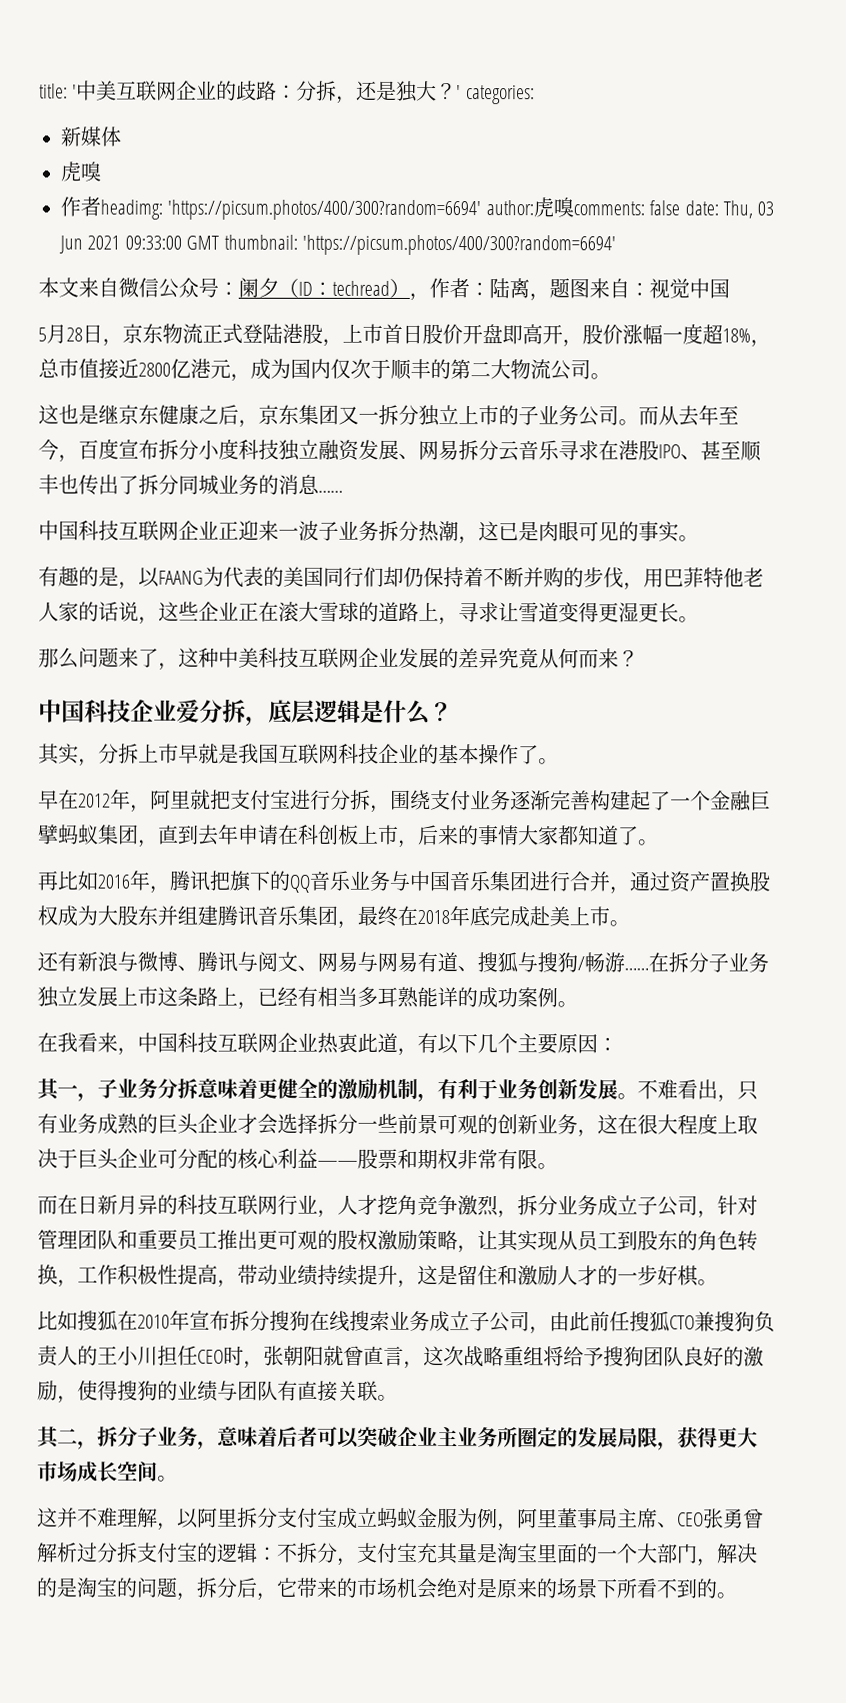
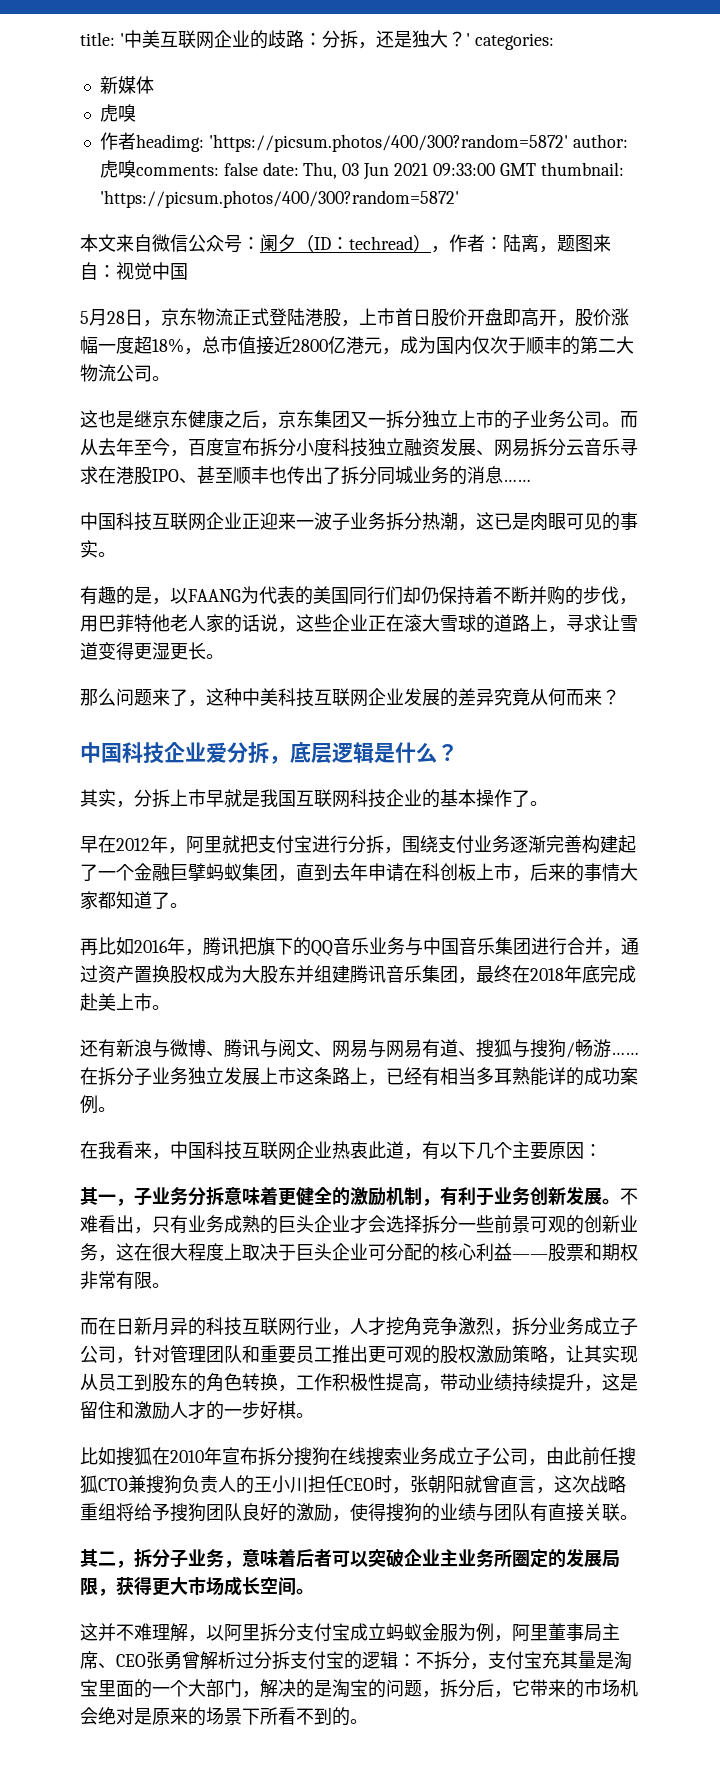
[167,199,482,221] 'https://picsum.photos/400/300?random=6694' -> [208,134,568,152] 'https://picsum.photos/400/300?random=5872'
[302,234,616,256] 'https://picsum.photos/400/300?random=6694' -> [99,190,459,208] 'https://picsum.photos/400/300?random=5872'

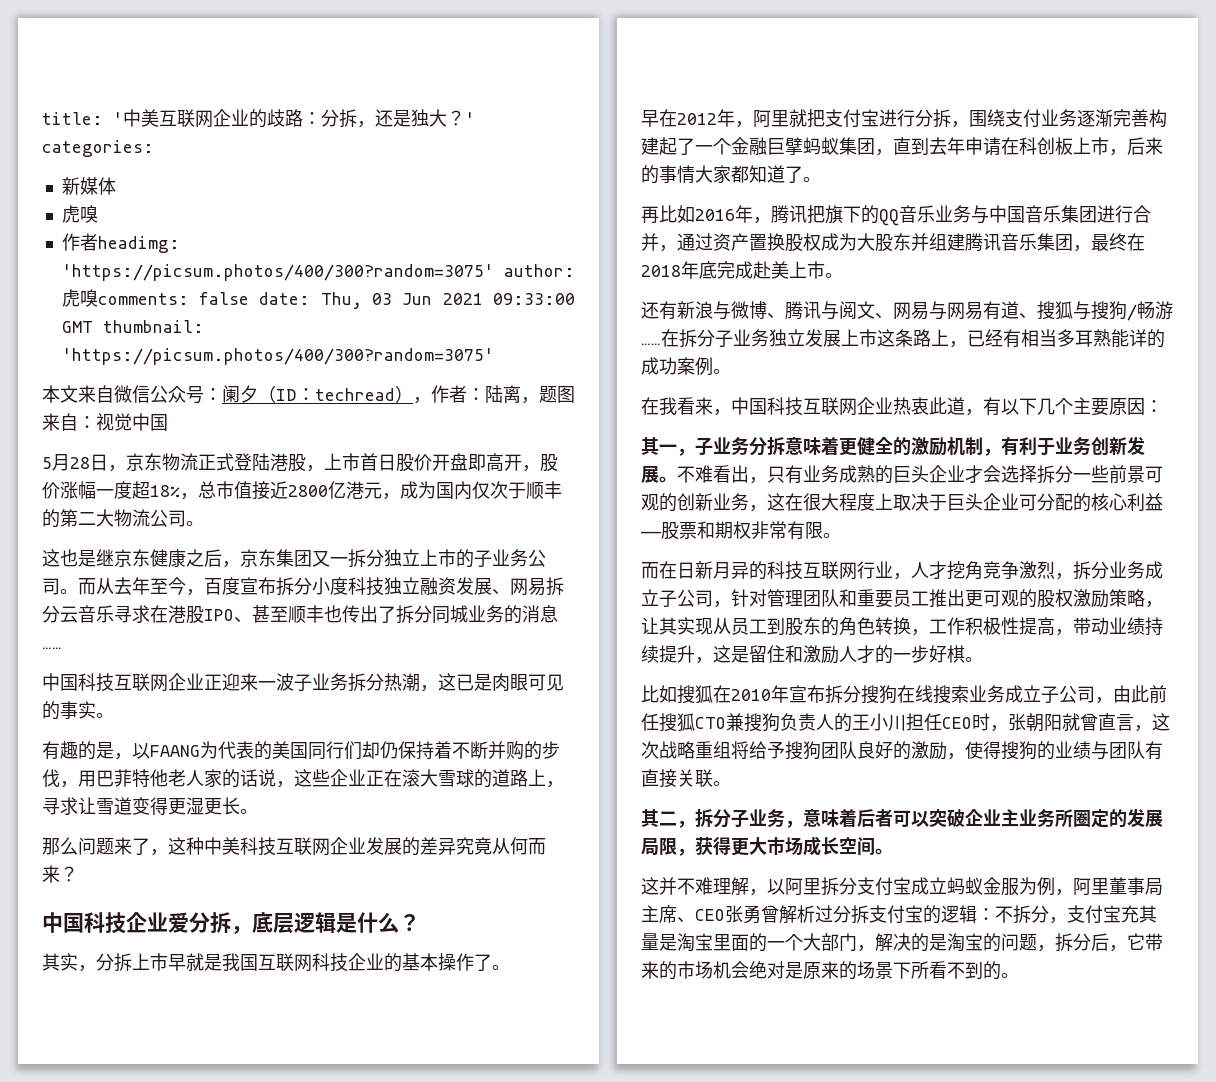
[208,134,568,152] 'https://picsum.photos/400/300?random=5872' -> [61,264,494,281] 'https://picsum.photos/400/300?random=3075'
[99,190,459,208] 'https://picsum.photos/400/300?random=5872' -> [61,348,494,365] 'https://picsum.photos/400/300?random=3075'

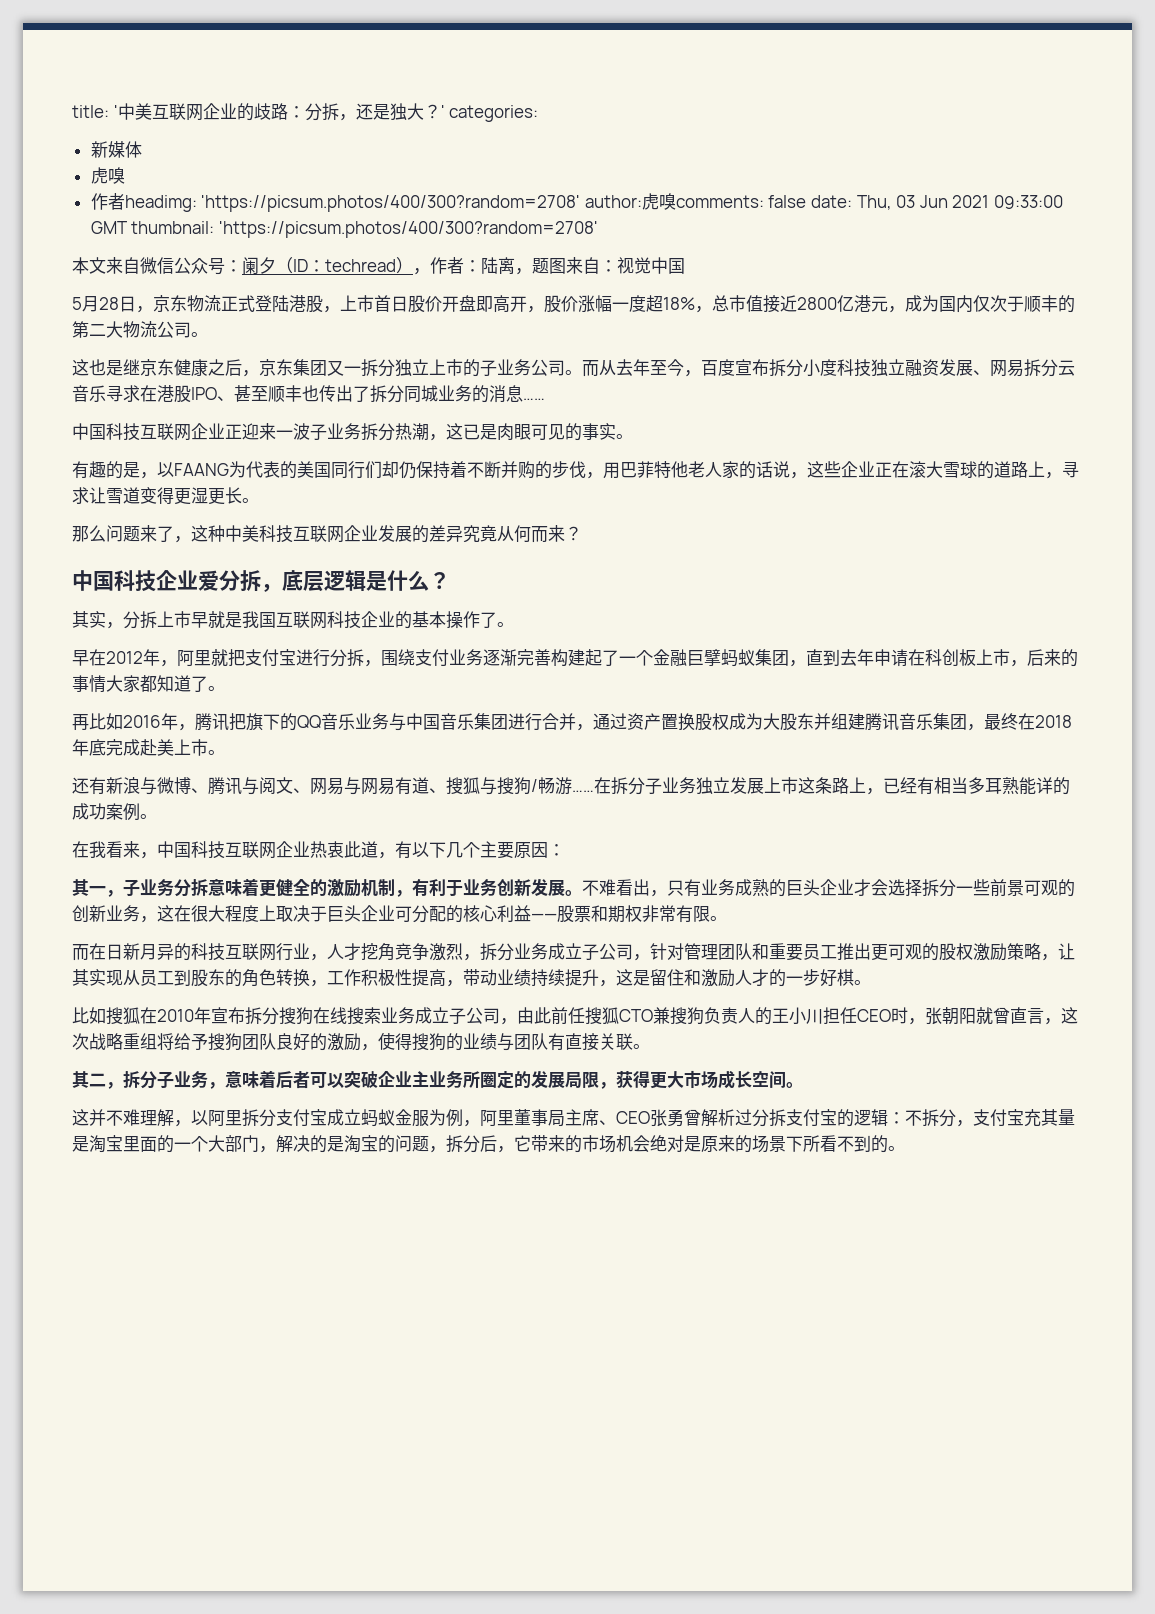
[61,264,494,281] 'https://picsum.photos/400/300?random=3075' -> [201,195,581,212] 'https://picsum.photos/400/300?random=2708'
[61,348,494,365] 'https://picsum.photos/400/300?random=3075' -> [218,221,598,238] 'https://picsum.photos/400/300?random=2708'

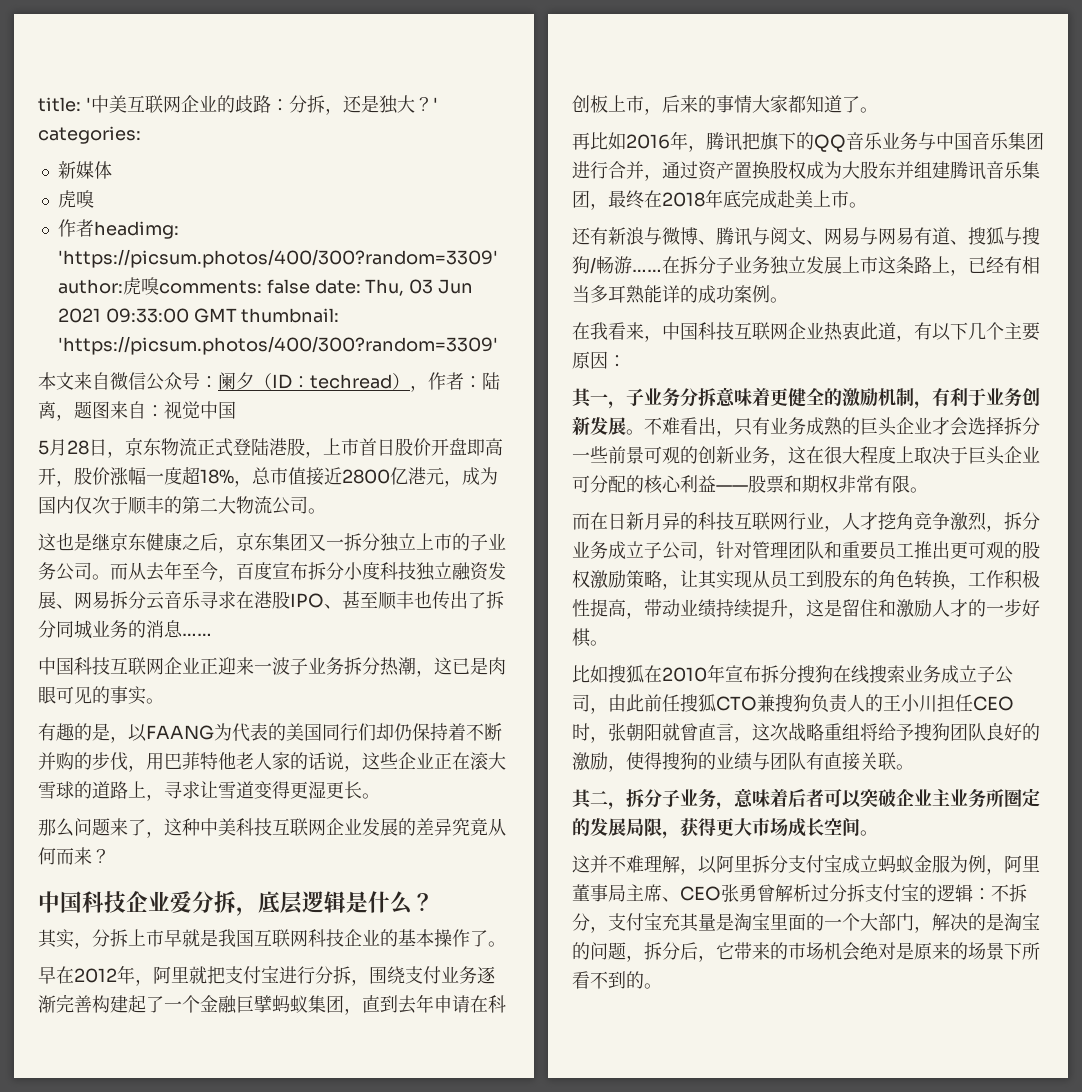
[201,195,581,212] 'https://picsum.photos/400/300?random=2708' -> [57,249,498,268] 'https://picsum.photos/400/300?random=3309'
[218,221,598,238] 'https://picsum.photos/400/300?random=2708' -> [57,336,498,355] 'https://picsum.photos/400/300?random=3309'

